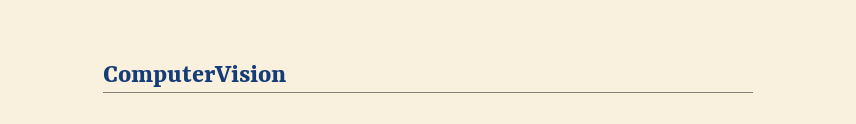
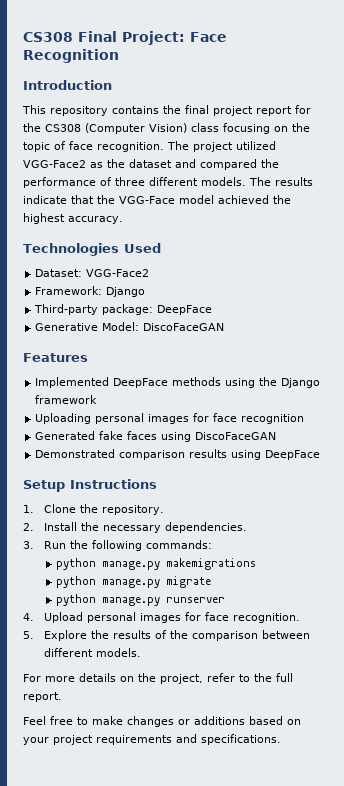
[103,65,286,87] ComputerVision -> [23,31,227,45] [23,49,119,63] [23,80,112,90] [22,105,311,116] [23,123,310,134] [23,141,276,152] [23,159,279,170] [23,177,313,188] [23,195,291,204] [23,213,123,224] [23,243,161,256] [35,269,150,277] [35,286,146,297] [34,304,213,315] [35,322,225,331] [23,353,88,362] [35,377,321,388] [35,395,98,404] [35,413,305,424] [35,431,277,442] [35,449,321,460] [23,479,157,492] [23,504,165,515] [23,522,248,533] [23,540,213,551] [56,558,257,570] [56,576,212,588] [56,594,226,606] [23,612,301,623] [23,630,311,641] [44,648,142,657] [23,673,293,684] [23,692,62,702] [23,716,301,727] [23,734,281,745] CS308 Final Project: Face Recognition // Introduction // This repository contains the final project report for the CS308 (Computer Vision) class focusing on the topic of face recognition. The project utilized VGG-Face2 as the dataset and compared the performance of three different models. The results indicate that the VGG-Face model achieved the highest accuracy. // Technologies Used // Dataset: VGG-Face2 // Framework: Django // Third-party package: DeepFace // Generative Model: DiscoFaceGAN // Features // Implemented DeepFace methods using the Django framework // Uploading personal images for face recognition // Generated fake faces using DiscoFaceGAN // Demonstrated comparison results using DeepFace // Setup Instructions // 1. Clone the repository. // 2. Install the necessary dependencies. // 3. Run the following commands: // python manage.py makemigrations // python manage.py migrate // python manage.py runserver // 4. Upload personal images for face recognition. // 5. Explore the results of the comparison between different models. // For more details on the project, refer to the full report. // Feel free to make changes or additions based on your project requirements and specifications.

